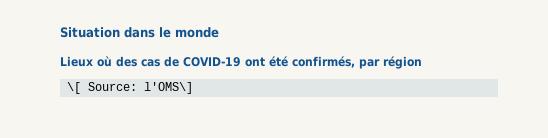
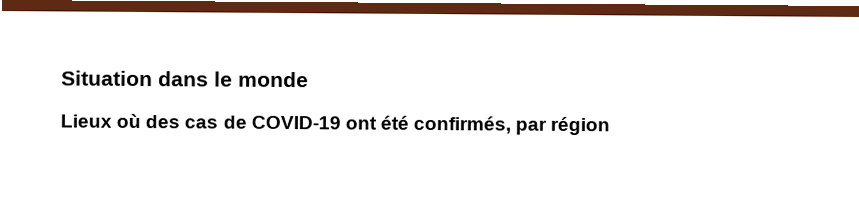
[66,82,193,94] // \[ Source: l'OMS\] -> (611, 126) none

